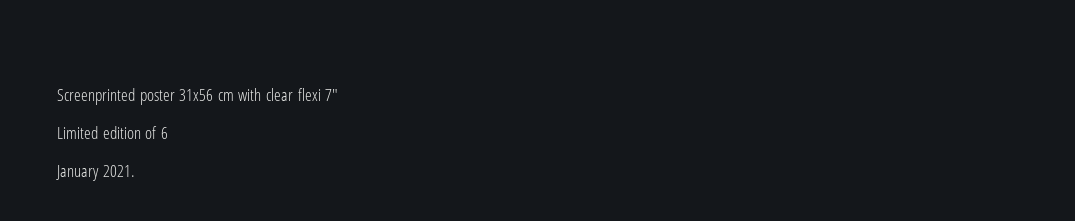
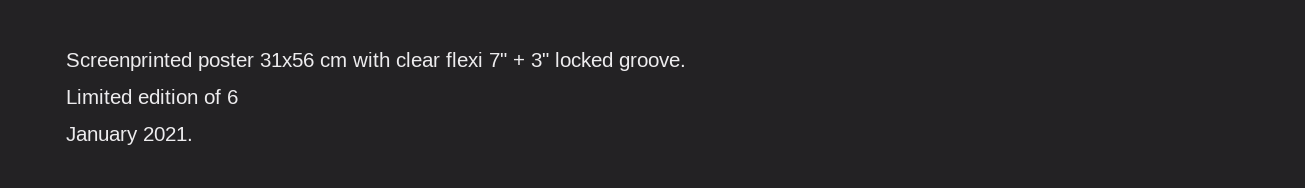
(339, 95) none -> [513,52,686,71] + 3" locked groove.

